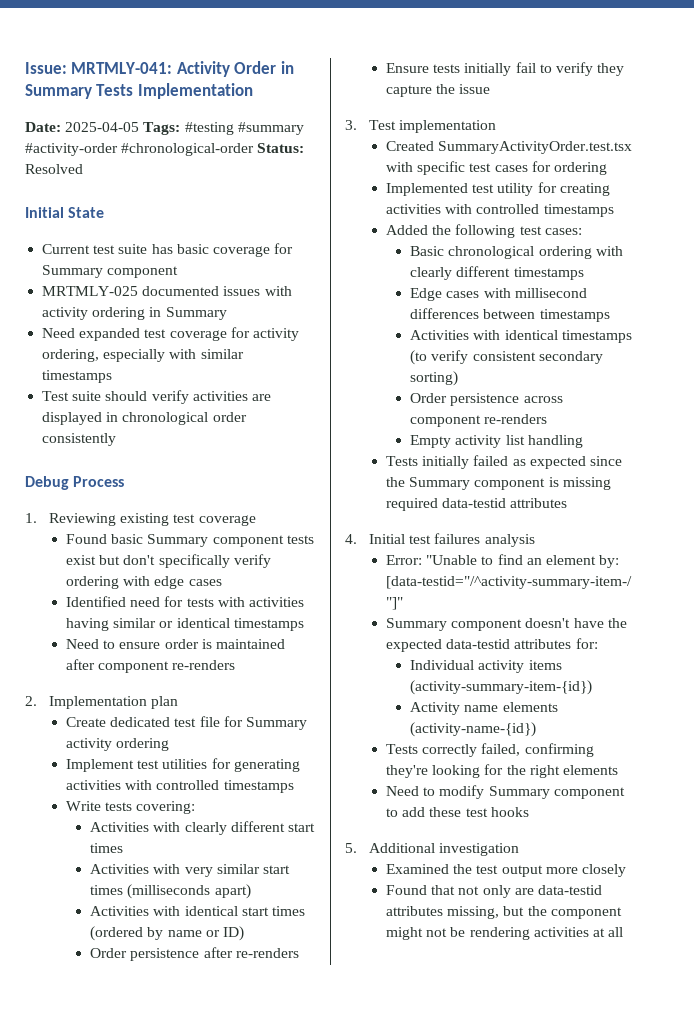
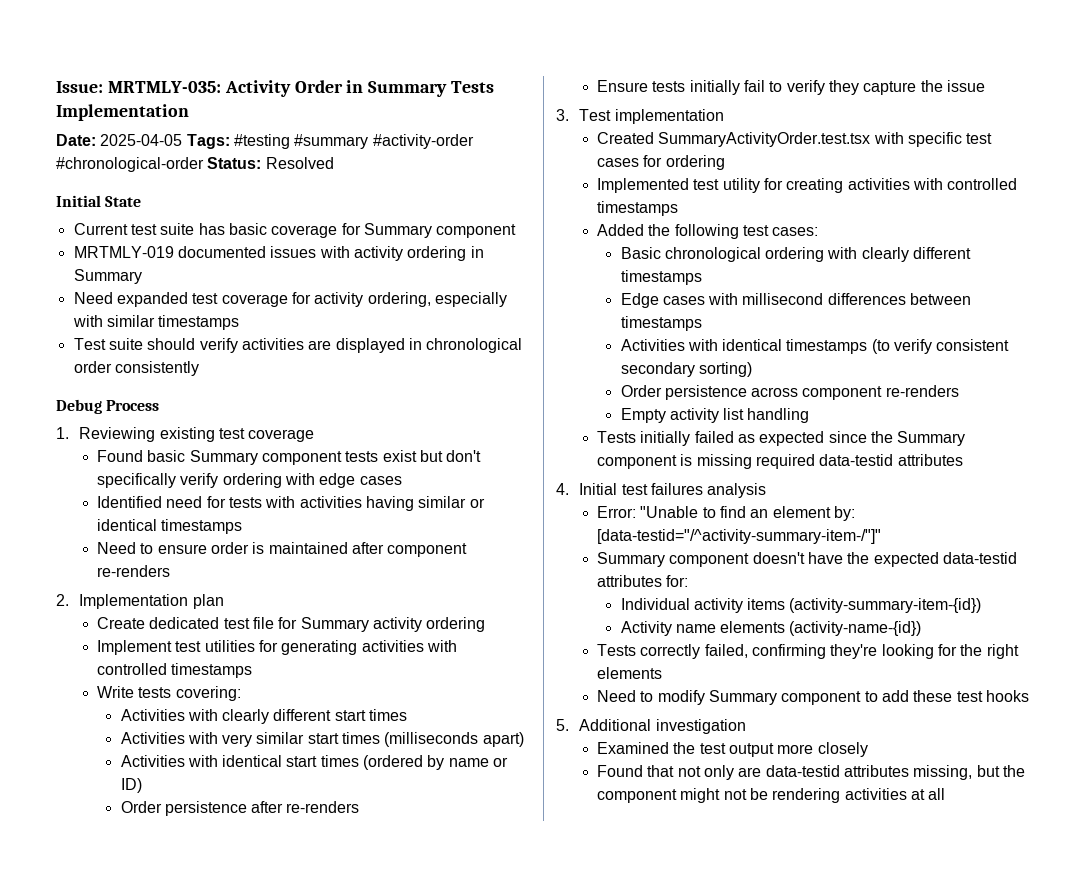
[71,62,173,74] MRTMLY-041: -> [107,81,221,93] MRTMLY-035:
[42,286,139,296] MRTMLY-025 -> [73,246,174,258] MRTMLY-019

